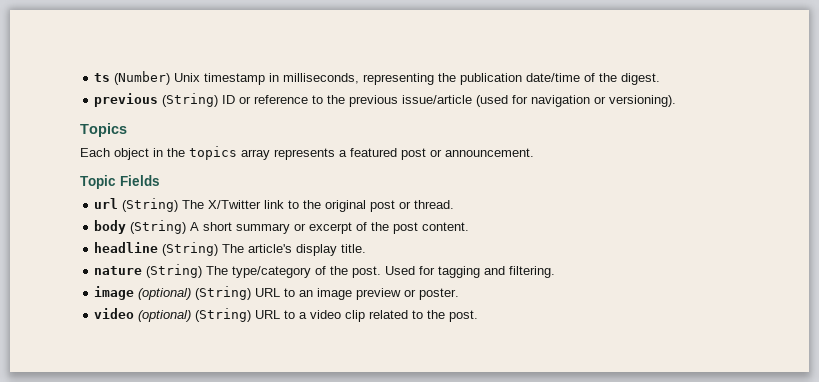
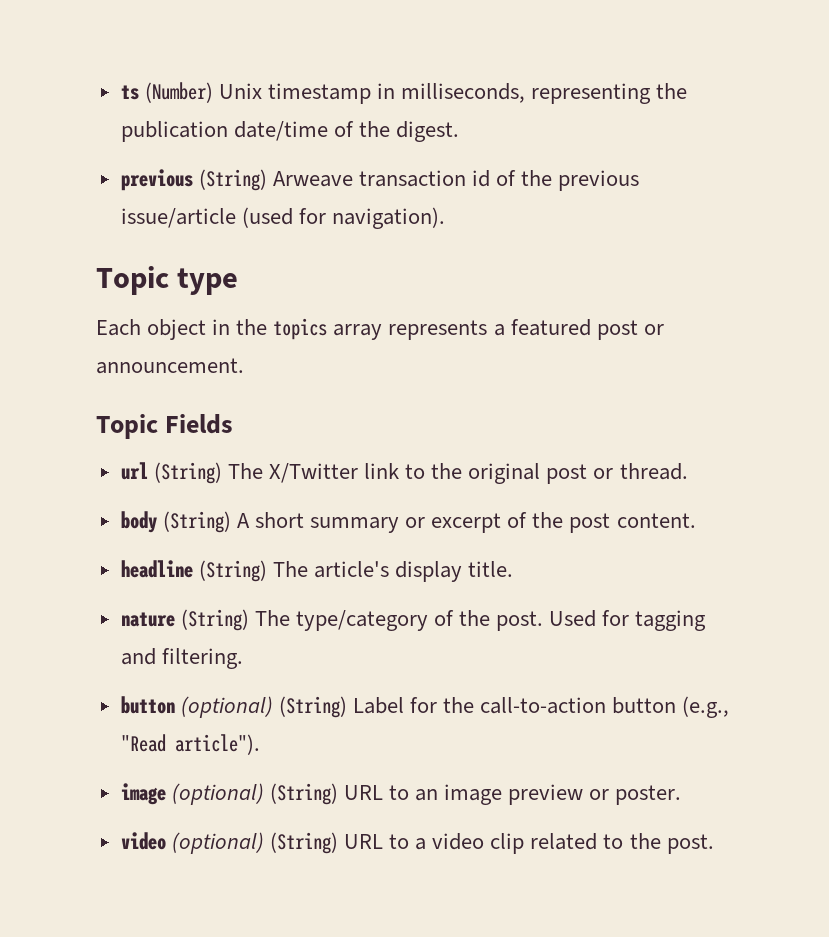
[222,95,324,104] ID or reference to -> [272,170,517,187] Arweave transaction id of
[531,95,677,107] [80,123,127,137] navigation or versioning). // Topics -> [331,207,445,229] [96,266,239,295] navigation). // Topic type
(556, 272) none -> [120,696,730,718] [120,734,260,755] // button (optional) (String) Label for the call-to-action button (e.g., "Read article").

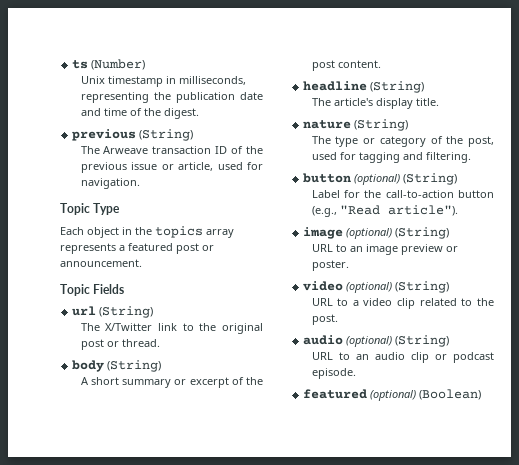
(213, 92) none -> (146, 64) //
[233,121,328,141] date/time -> [240,92,263,100] [80,108,127,116] date and time
(267, 180) none -> [80,146,100,154] // The
[472,170,491,187] id -> [215,146,228,154] ID
[120,207,445,229] [96,266,239,295] issue/article (used for navigation). // Topic type -> [131,162,263,171] [80,178,140,189] [60,203,121,215] issue or article, used for navigation. // Topic Type
(222, 473) none -> (154, 312) //
(231, 522) none -> (162, 366) //
(267, 571) none -> (425, 87) //
[254,610,597,631] The type/category of the post. Used -> [311,136,494,147] [311,152,337,160] // The type or category of the post, used
(347, 707) none -> (458, 179) //
(338, 794) none -> (450, 233) //
(338, 843) none -> (450, 287) //
(714, 844) none -> [303,335,450,347] [311,352,494,363] [311,368,356,379] [303,389,482,401] // audio (optional) (String) // URL to an audio clip or podcast episode. // featured (optional) (Boolean)

